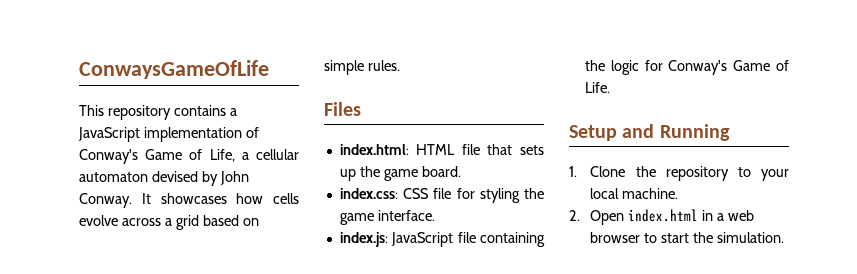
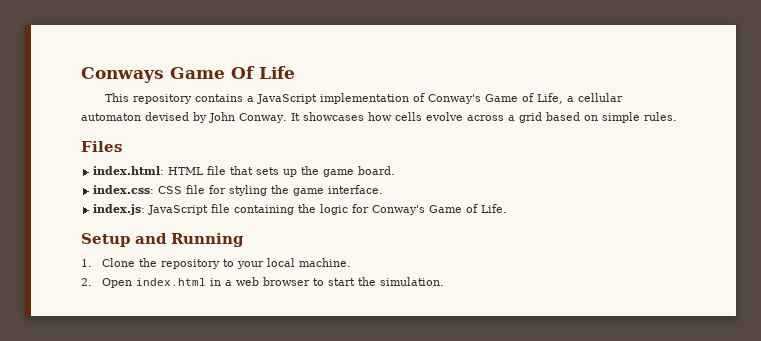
[79,60,269,79] ConwaysGameOfLife -> [81,66,295,83] Conways Game Of Life

